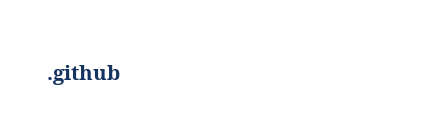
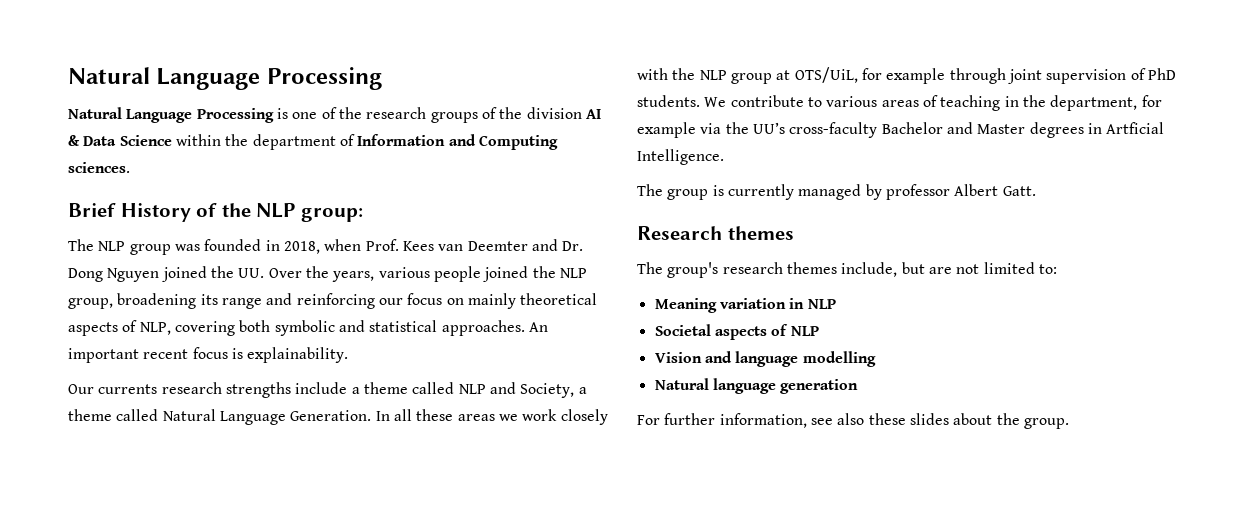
[47,65,120,85] .github -> [68,67,382,90] [68,107,601,123] [68,134,558,150] [68,162,130,173] [68,203,363,222] [68,239,584,255] [68,266,587,282] [68,293,598,309] [68,320,548,336] [68,347,349,363] [68,382,587,398] [68,409,608,425] [637,67,1176,84] [637,95,1162,111] [637,122,1165,138] [637,149,724,165] [637,184,1036,200] [637,226,794,240] [637,262,1057,278] [654,298,836,313] [654,324,819,340] [654,351,876,367] [654,378,859,394] [637,413,1069,429] Natural Language Processing // Natural Language Processing is one of the research groups of the division AI & Data Science within the department of Information and Computing sciences. // Brief History of the NLP group: // The NLP group was founded in 2018, when Prof. Kees van Deemter and Dr. Dong Nguyen joined the UU. Over the years, various people joined the NLP group, broadening its range and reinforcing our focus on mainly theoretical aspects of NLP, covering both symbolic and statistical approaches. An important recent focus is explainability. // Our currents research strengths include a theme called NLP and Society, a theme called Natural Language Generation. In all these areas we work closely with the NLP group at OTS/UiL, for example through joint supervision of PhD students. We contribute to various areas of teaching in the department, for example via the UU’s cross-faculty Bachelor and Master degrees in Artficial Intelligence. // The group is currently managed by professor Albert Gatt. // Research themes // The group's research themes include, but are not limited to: // Meaning variation in NLP // Societal aspects of NLP // Vision and language modelling // Natural language generation // For further information, see also these slides about the group.

